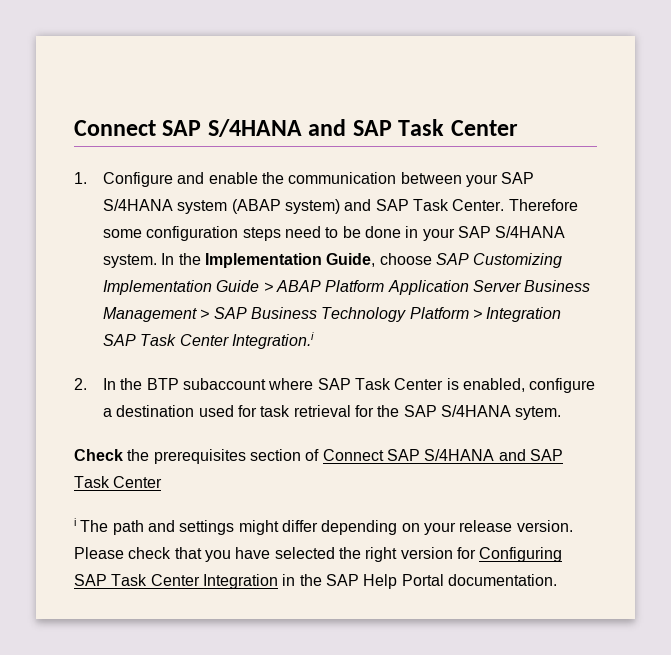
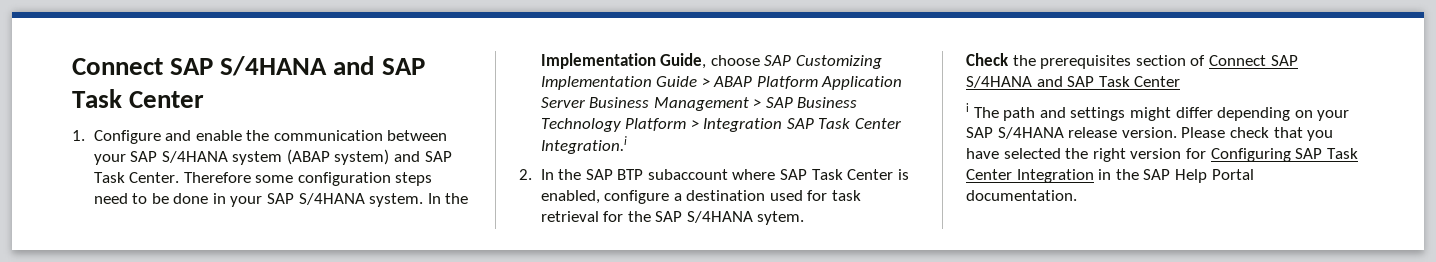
(143, 384) none -> [585,169,613,180] SAP
(456, 528) none -> [966,127,1064,139] SAP S/4HANA

